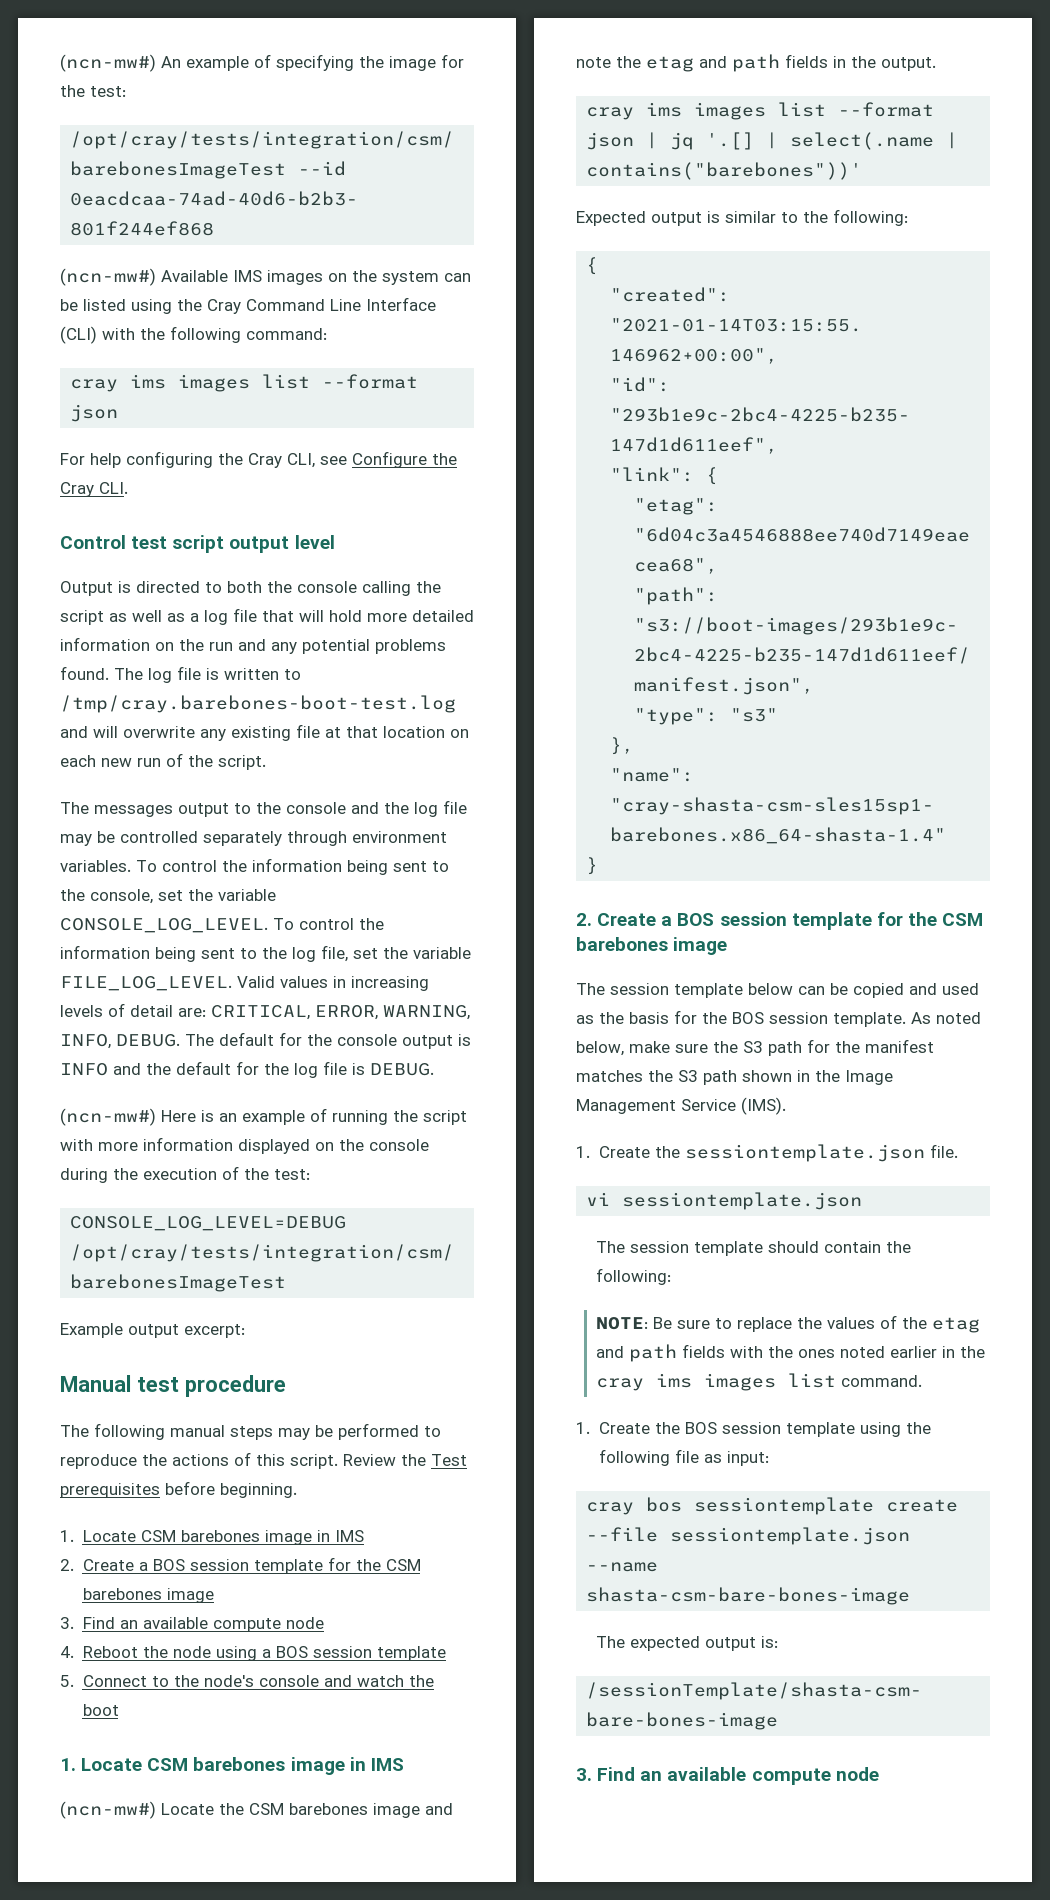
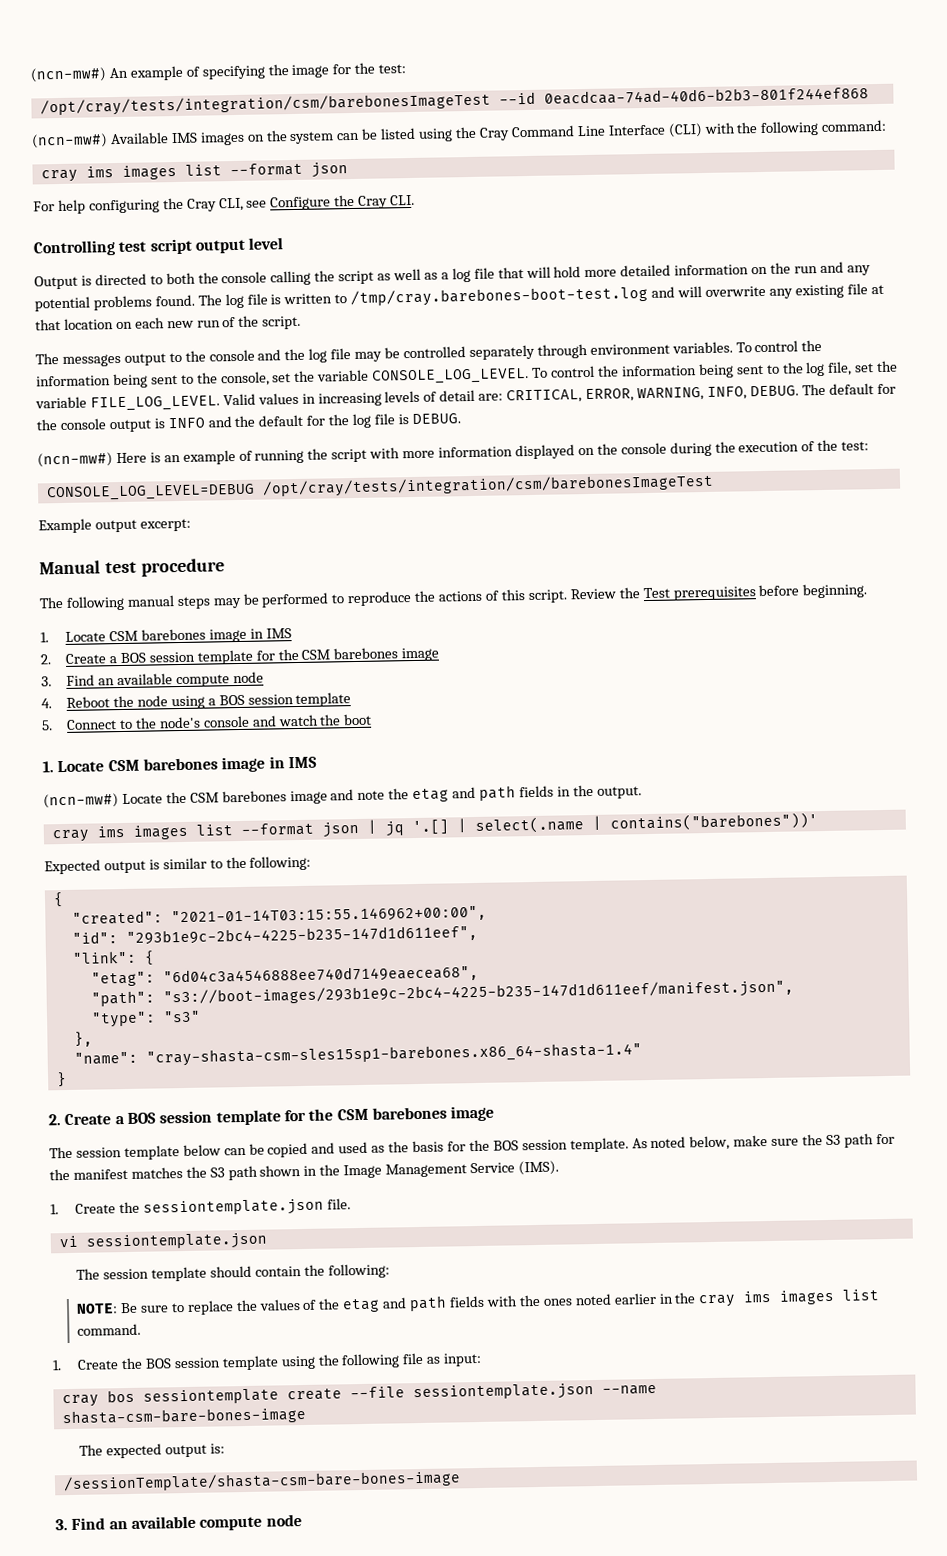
[60,535,126,549] Control -> [33,240,116,257] Controlling

